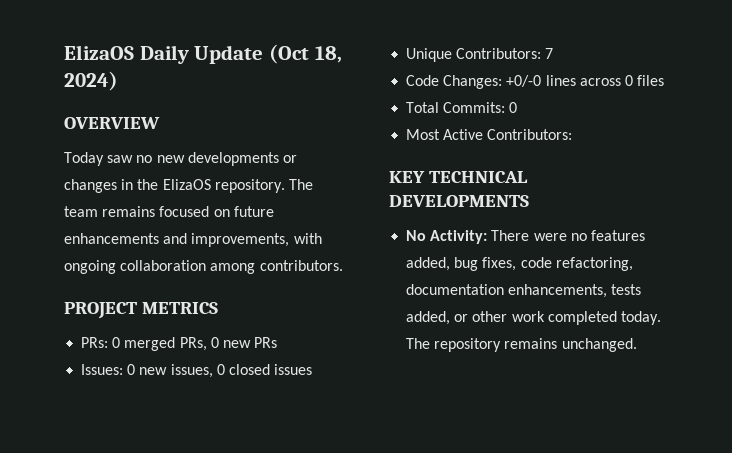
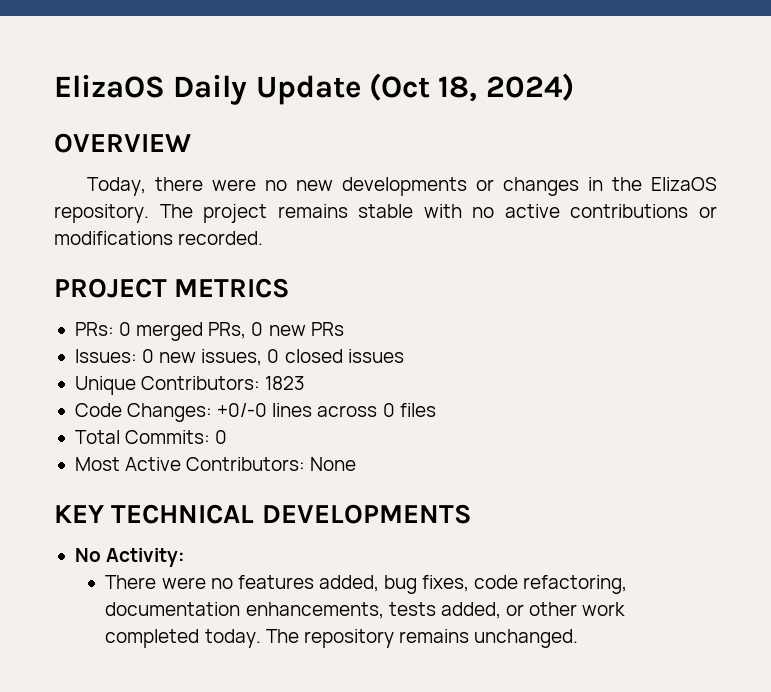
[64,152,134,166] Today saw -> [86,177,256,196] Today, there were
[64,206,274,217] [64,233,322,247] [64,260,343,274] team remains focused on future enhancements and improvements, with ongoing collaboration among contributors. -> [203,204,717,223] [54,231,264,245] project remains stable with no active contributions or modifications recorded.
[545,48,554,59] 7 -> [265,376,306,390] 1823
[487,129,573,140] Contributors: -> [186,457,357,471] Contributors: None
(488, 237) none -> (186, 557) //

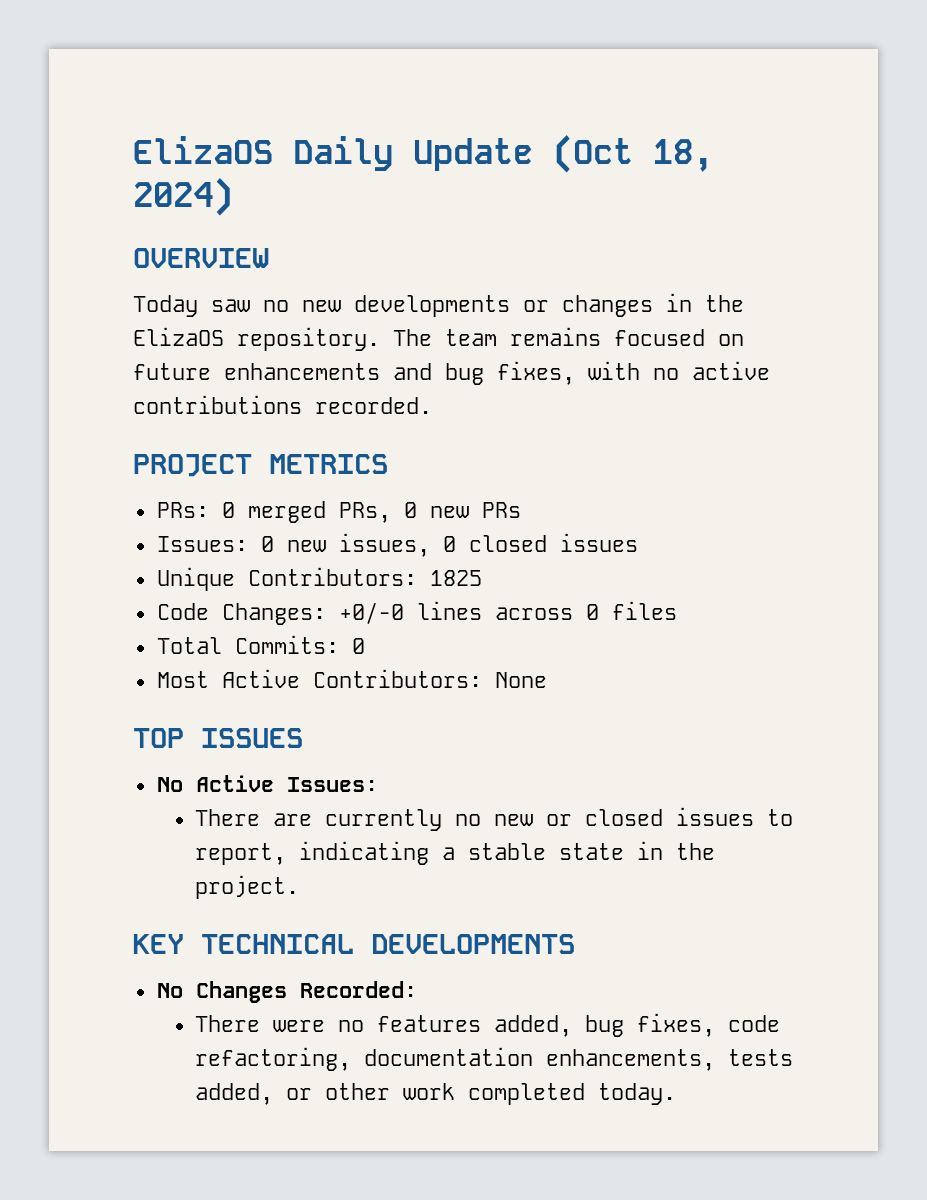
[86,177,256,196] Today, there were -> [133,295,250,317] Today saw
[203,204,414,223] project remains stable -> [445,327,744,346] [133,361,575,385] team remains focused on future enhancements and bug fixes,
[699,206,717,218] [54,231,173,245] or modifications -> (302, 404) none
[265,376,306,390] 1823 -> [429,570,482,586] 1825
(357, 464) none -> [133,728,303,748] [156,775,378,792] [194,807,793,831] [194,841,715,865] [194,875,299,899] // TOP ISSUES // No Active Issues: // There are currently no new or closed issues to report, indicating a stable state in the project.
[106,548,186,567] Activity: -> [195,981,417,1003] Changes Recorded:
[265,629,579,648] The repository remains unchanged. -> (676, 1094) none

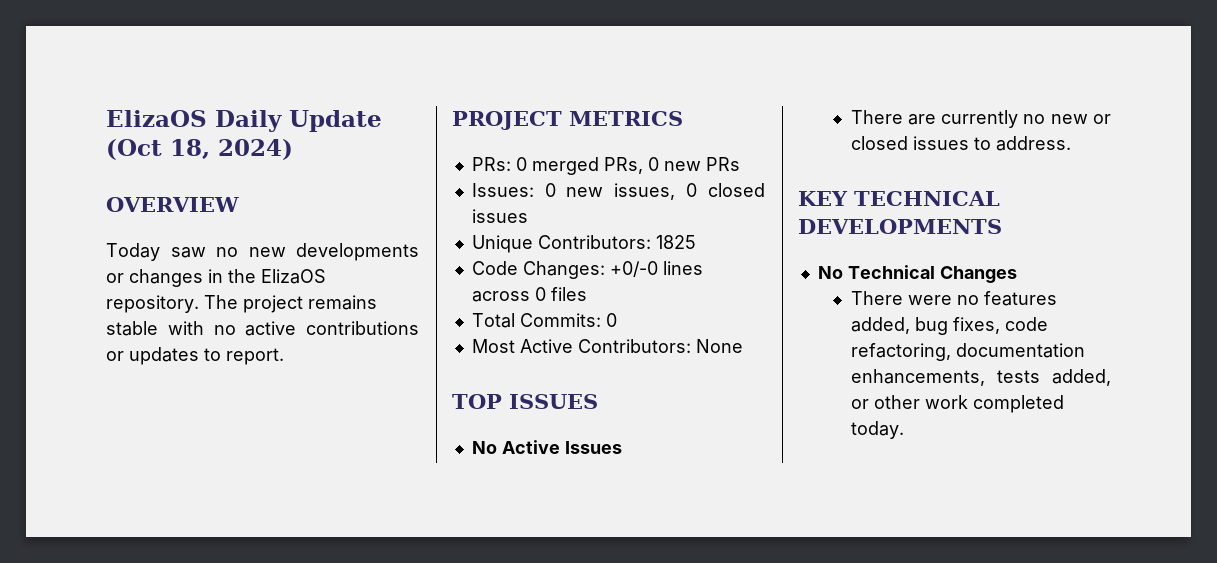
[445,327,744,346] [133,361,770,385] [133,395,432,414] team remains focused on future enhancements and bug fixes, with no active contributions recorded. -> [243,295,377,313] [106,321,419,336] [106,347,284,365] project remains stable with no active contributions or updates to report.
[286,777,378,792] Issues: -> [564,441,622,454] Issues
[194,841,715,865] [194,875,299,899] report, indicating a stable state in the project. -> [995,136,1071,151] address.
(183, 990) none -> [847,265,935,279] Technical
[299,981,417,998] Recorded: -> (1017, 274) none

